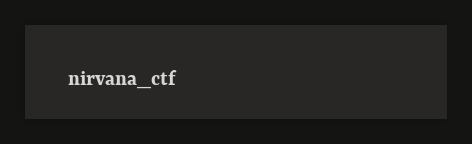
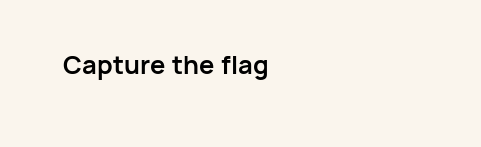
[68,70,177,89] nirvana_ctf -> [63,56,269,80] Capture the flag

